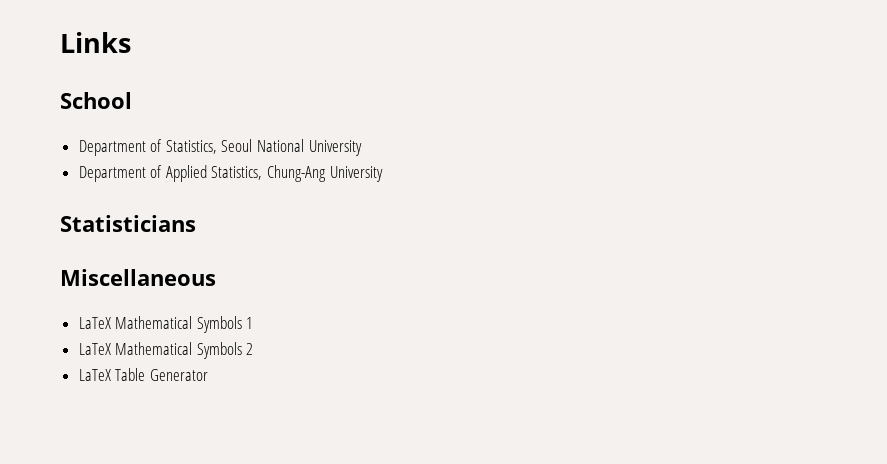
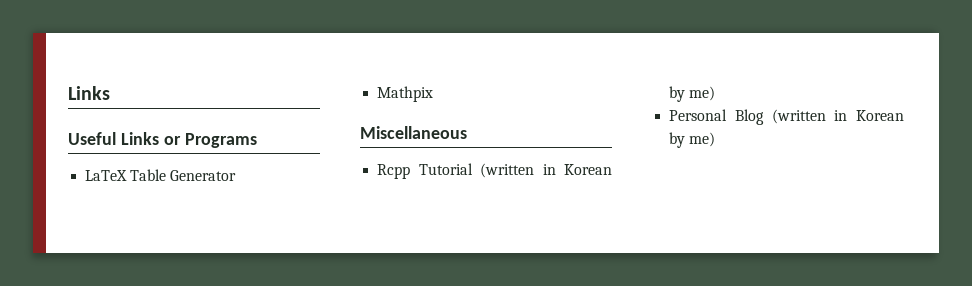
[60,92,132,109] [78,139,362,156] [78,165,383,182] [60,215,196,232] [60,269,216,286] [78,316,254,333] [78,342,254,359] [78,368,208,381] School // Department of Statistics, Seoul National University // Department of Applied Statistics, Chung-Ang University // Statisticians // Miscellaneous // LaTeX Mathematical Symbols 1 // LaTeX Mathematical Symbols 2 // LaTeX Table Generator -> [68,132,257,148] [85,169,237,181] [377,86,434,102] [360,126,467,139] [377,163,612,179] [669,86,716,102] [669,109,904,125] [669,132,716,148] Useful Links or Programs // LaTeX Table Generator // Mathpix // Miscellaneous // Rcpp Tutorial (written in Korean by me) // Personal Blog (written in Korean by me)

